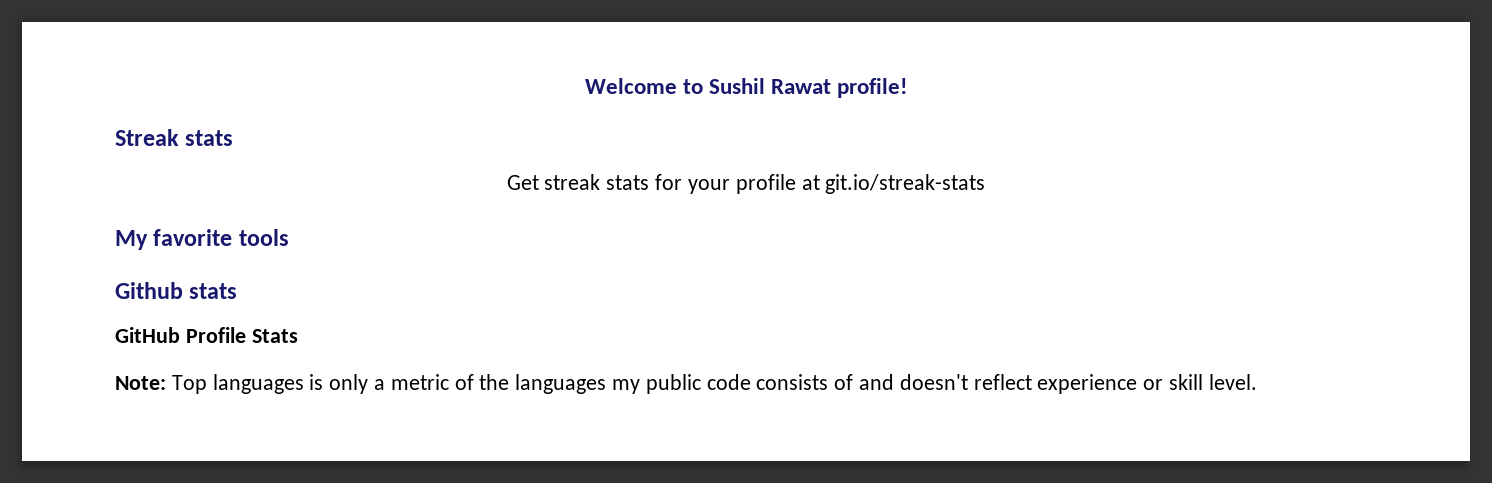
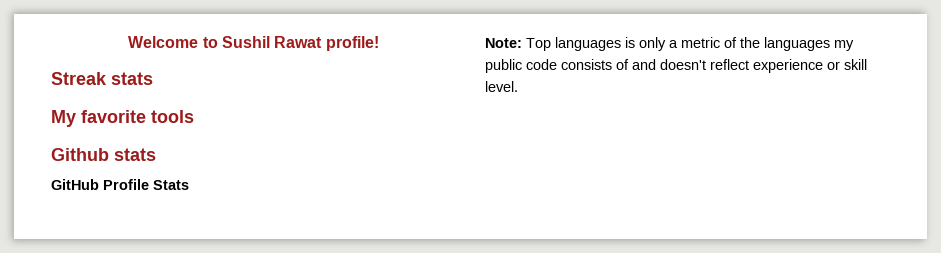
[506,174,986,194] // Get streak stats for your profile at git.io/streak-stats -> (153, 78) none

